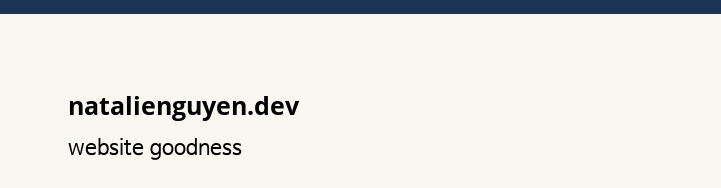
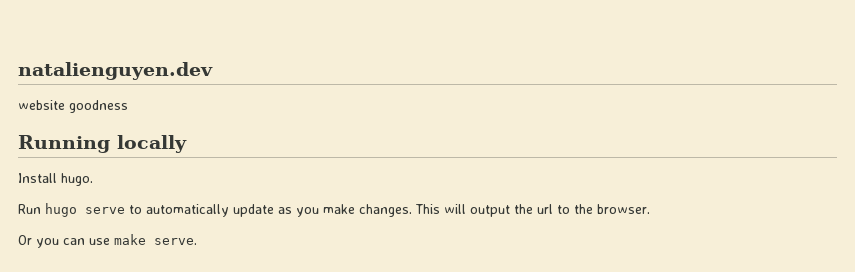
(242, 149) none -> [18,135,187,153] [18,173,93,186] [18,203,650,217] [18,234,197,248] // Running locally // Install hugo. // Run hugo serve to automatically update as you make changes. This will output the url to the browser. // Or you can use make serve.

